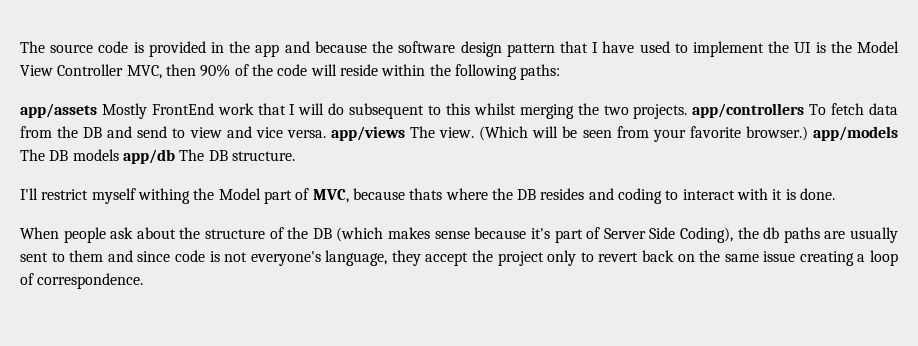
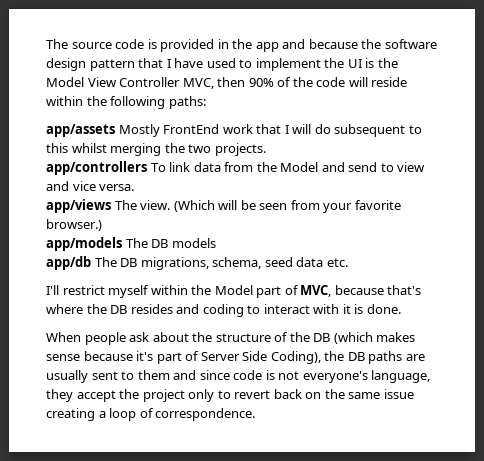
(688, 111) none -> (266, 149) //
[831,103,865,115] fetch -> [169,162,191,172] link
[83,127,103,138] DB -> [280,162,319,172] Model
(326, 134) none -> (135, 187) //
(808, 133) none -> (102, 225) //
(119, 155) none -> (216, 243) //
[231,151,295,161] structure. -> [140,257,348,270] migrations, schema, seed data etc.
[137,188,190,204] withing -> [150,285,188,295] within
[409,188,443,200] thats -> [387,285,422,295] that's
[763,227,780,239] db -> [347,352,365,361] DB

